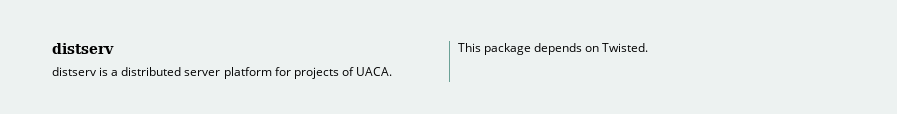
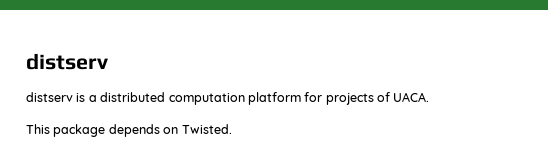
[184,70,221,76] server -> [168,93,245,105] computation

